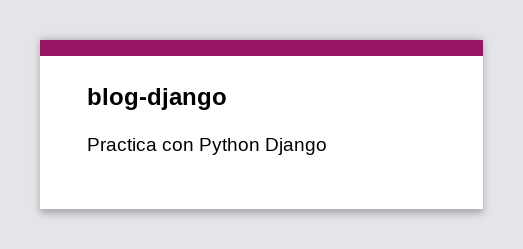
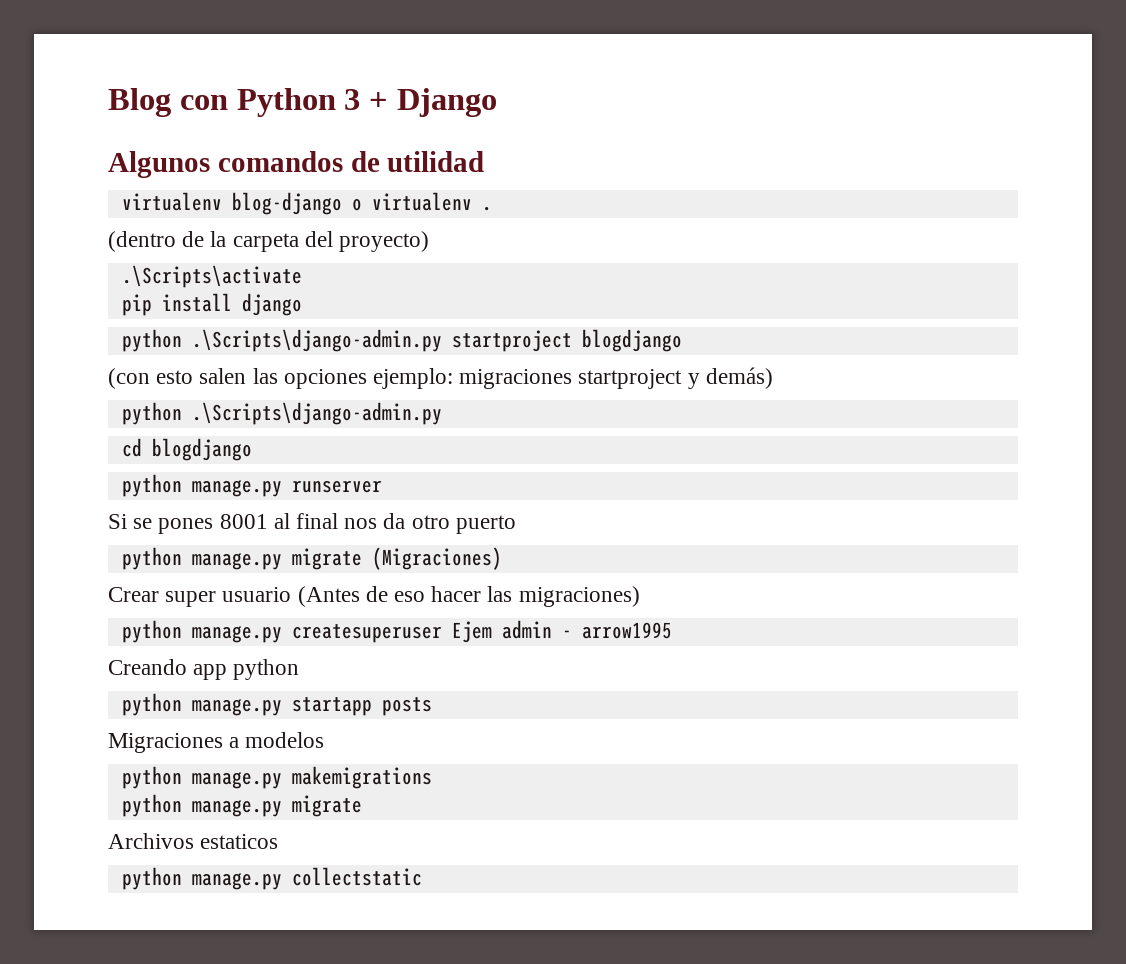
[87,88,227,110] [87,138,328,155] blog-django // Practica con Python Django -> [108,88,497,117] [108,151,485,178] [121,192,492,215] [108,231,430,252] [121,265,302,288] [121,293,302,316] [121,329,682,352] [108,367,773,389] [121,402,442,425] [121,438,252,461] [121,474,382,497] [108,513,516,534] [121,547,502,570] [108,586,640,607] [121,620,672,643] [108,659,300,680] [121,693,432,716] [108,732,325,753] [121,766,432,789] [121,794,362,817] [108,833,279,849] [121,867,422,890] Blog con Python 3 + Django // Algunos comandos de utilidad // virtualenv blog-django o virtualenv . // (dentro de la carpeta del proyecto) // .\Scripts\activate // pip install django // python .\Scripts\django-admin.py startproject blogdjango // (con esto salen las opciones ejemplo: migraciones startproject y demás) // python .\Scripts\django-admin.py // cd blogdjango // python manage.py runserver // Si se pones 8001 al final nos da otro puerto // python manage.py migrate (Migraciones) // Crear super usuario (Antes de eso hacer las migraciones) // python manage.py createsuperuser Ejem admin - arrow1995 // Creando app python // python manage.py startapp posts // Migraciones a modelos // python manage.py makemigrations // python manage.py migrate // Archivos estaticos // python manage.py collectstatic

